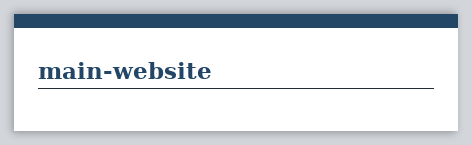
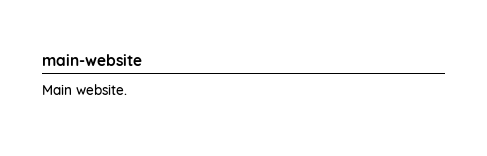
(212, 70) none -> [42,84,127,95] // Main website.

